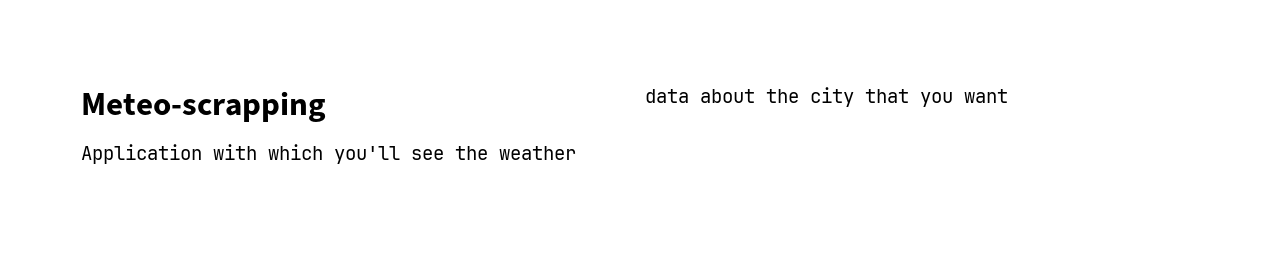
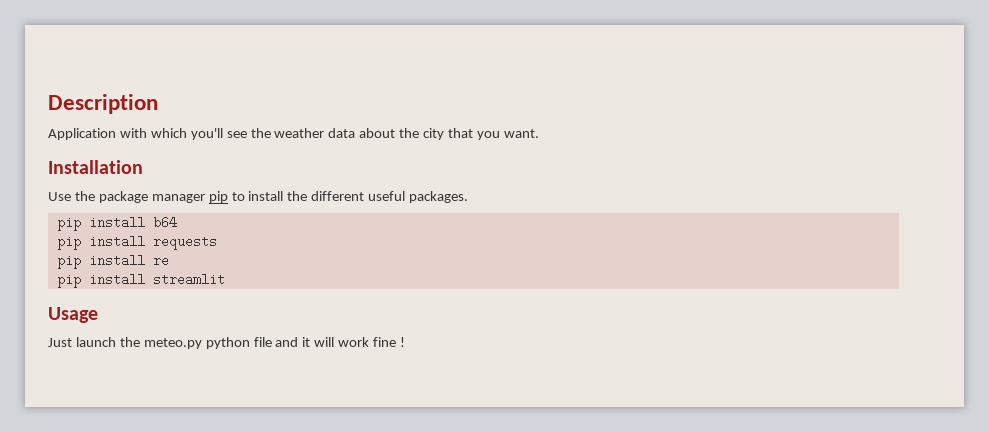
[81,91,326,122] Meteo-scrapping -> [48,94,158,114] Description
[964,89,1008,103] want -> [503,129,539,138] [48,160,143,174] [48,191,469,203] [56,216,177,231] [56,235,217,250] [56,254,169,269] [56,273,225,288] [48,307,98,323] [48,337,406,349] want. // Installation // Use the package manager pip to install the different useful packages. // pip install b64 // pip install requests // pip install re // pip install streamlit // Usage // Just launch the meteo.py python file and it will work fine !

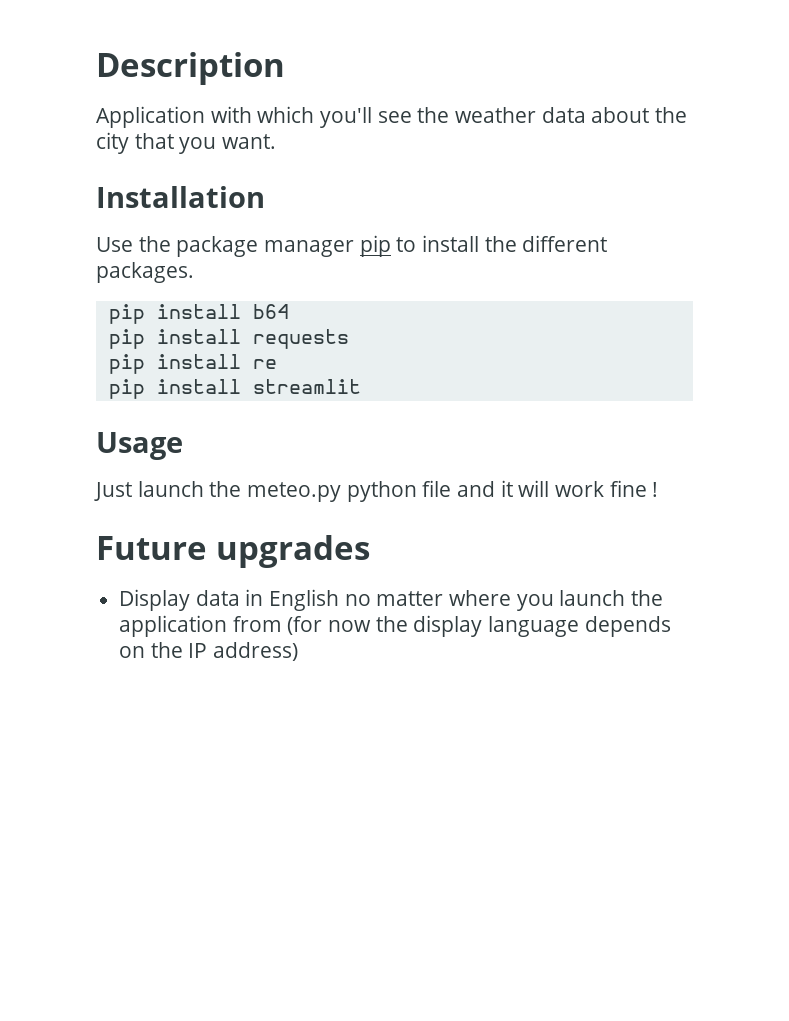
[368,191,406,201] useful -> (608, 243) none
(406, 342) none -> [96,535,370,568] [119,589,664,611] [119,615,671,637] [119,642,299,661] // Future upgrades // Display data in English no matter where you launch the application from (for now the display language depends on the IP address)

